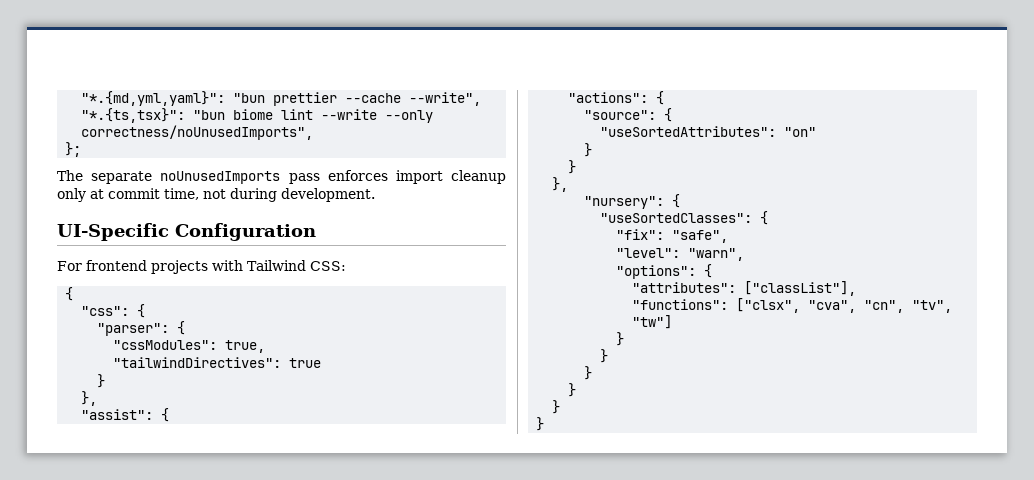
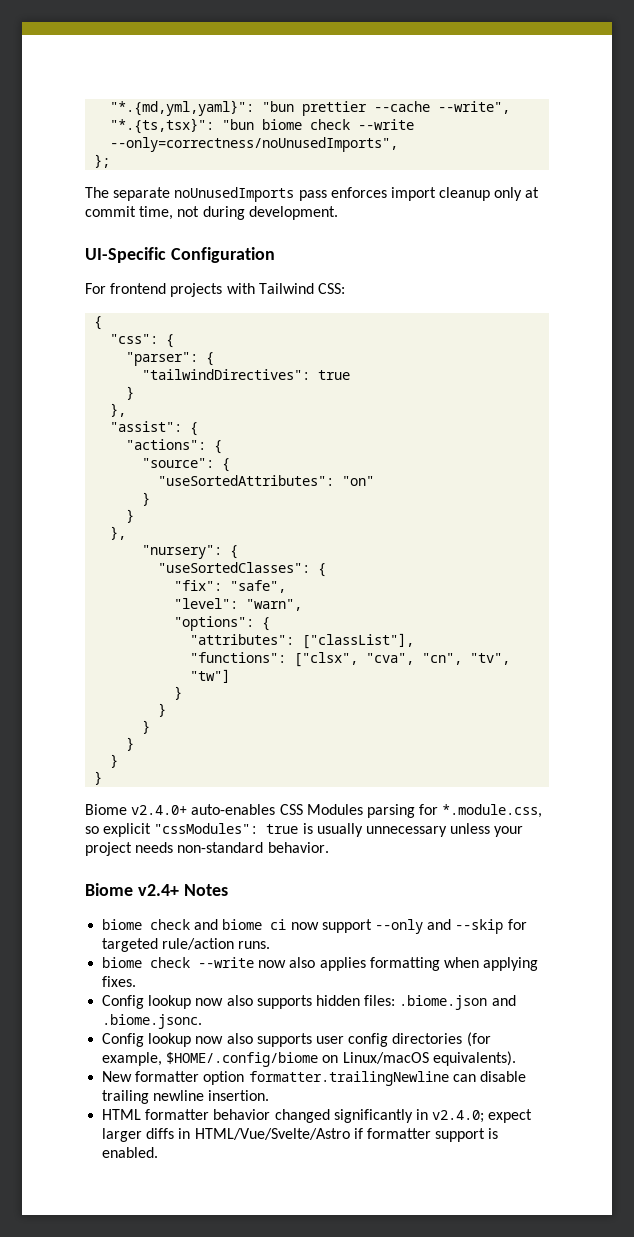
[281,109,434,123] [81,125,314,140] lint --write --only correctness/noUnusedImports", -> [310,119,415,130] [110,137,399,152] check --write --only=correctness/noUnusedImports",
[113,340,266,353] // "cssModules": true, -> (215, 359) none
(545, 424) none -> [85,804,543,818] [85,823,524,837] [85,842,329,856] [85,883,228,896] [102,919,527,934] [102,938,271,952] [102,957,539,971] [102,976,137,987] [102,995,516,1010] [102,1014,203,1029] [102,1032,491,1047] [102,1051,516,1067] [102,1071,526,1086] [102,1090,270,1104] [102,1109,533,1123] [102,1128,499,1142] [102,1147,159,1158] // Biome v2.4.0+ auto-enables CSS Modules parsing for *.module.css, so explicit "cssModules": true is usually unnecessary unless your project needs non-standard behavior. // Biome v2.4+ Notes // biome check and biome ci now support --only and --skip for targeted rule/action runs. // biome check --write now also applies formatting when applying fixes. // Config lookup now also supports hidden files: .biome.json and .biome.jsonc. // Config lookup now also supports user config directories (for example, $HOME/.config/biome on Linux/macOS equivalents). // New formatter option formatter.trailingNewline can disable trailing newline insertion. // HTML formatter behavior changed significantly in v2.4.0; expect larger diffs in HTML/Vue/Svelte/Astro if formatter support is enabled.

